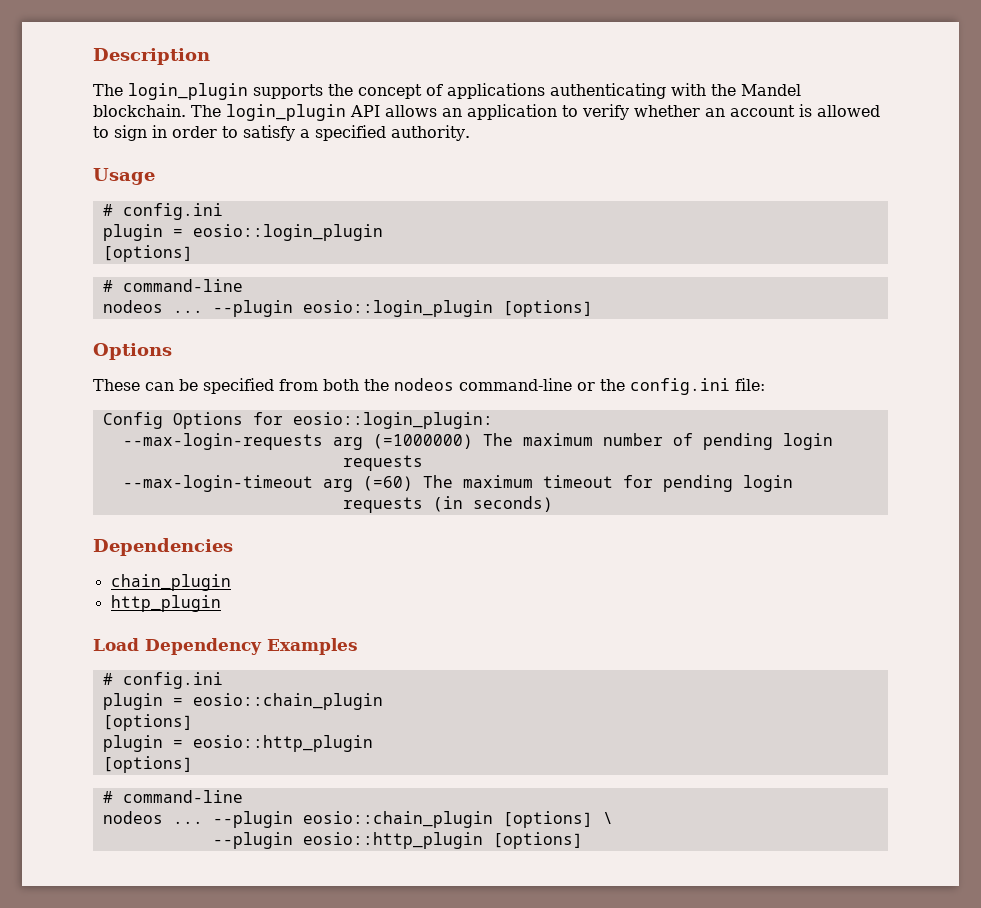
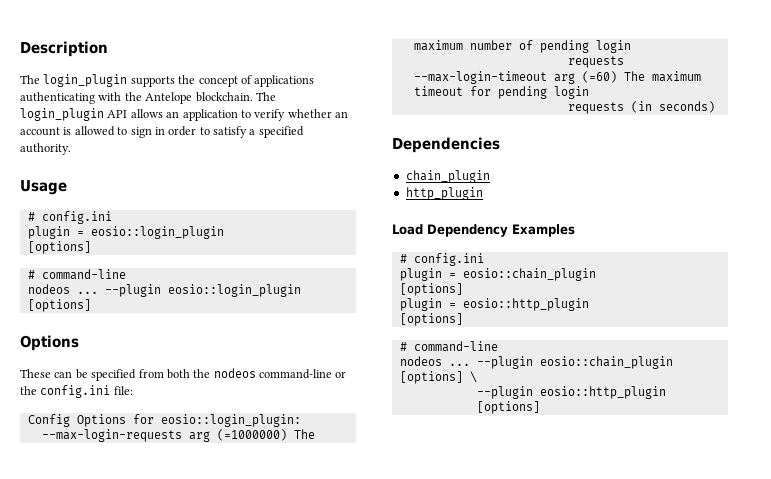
[741,84,801,96] Mandel -> [145,92,193,104] Antelope

